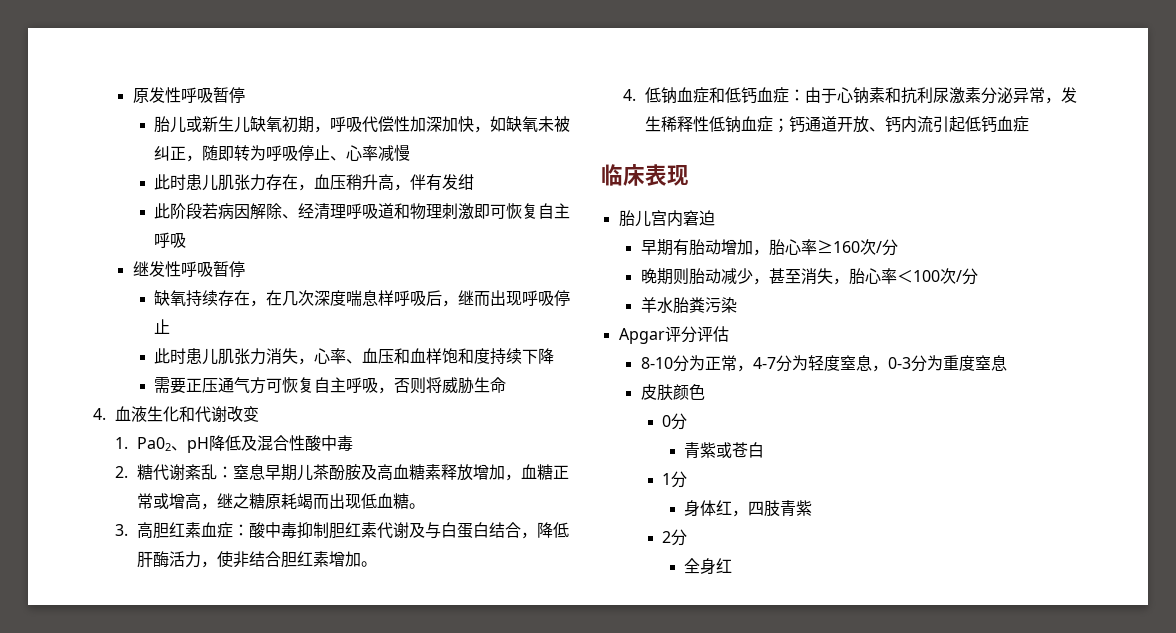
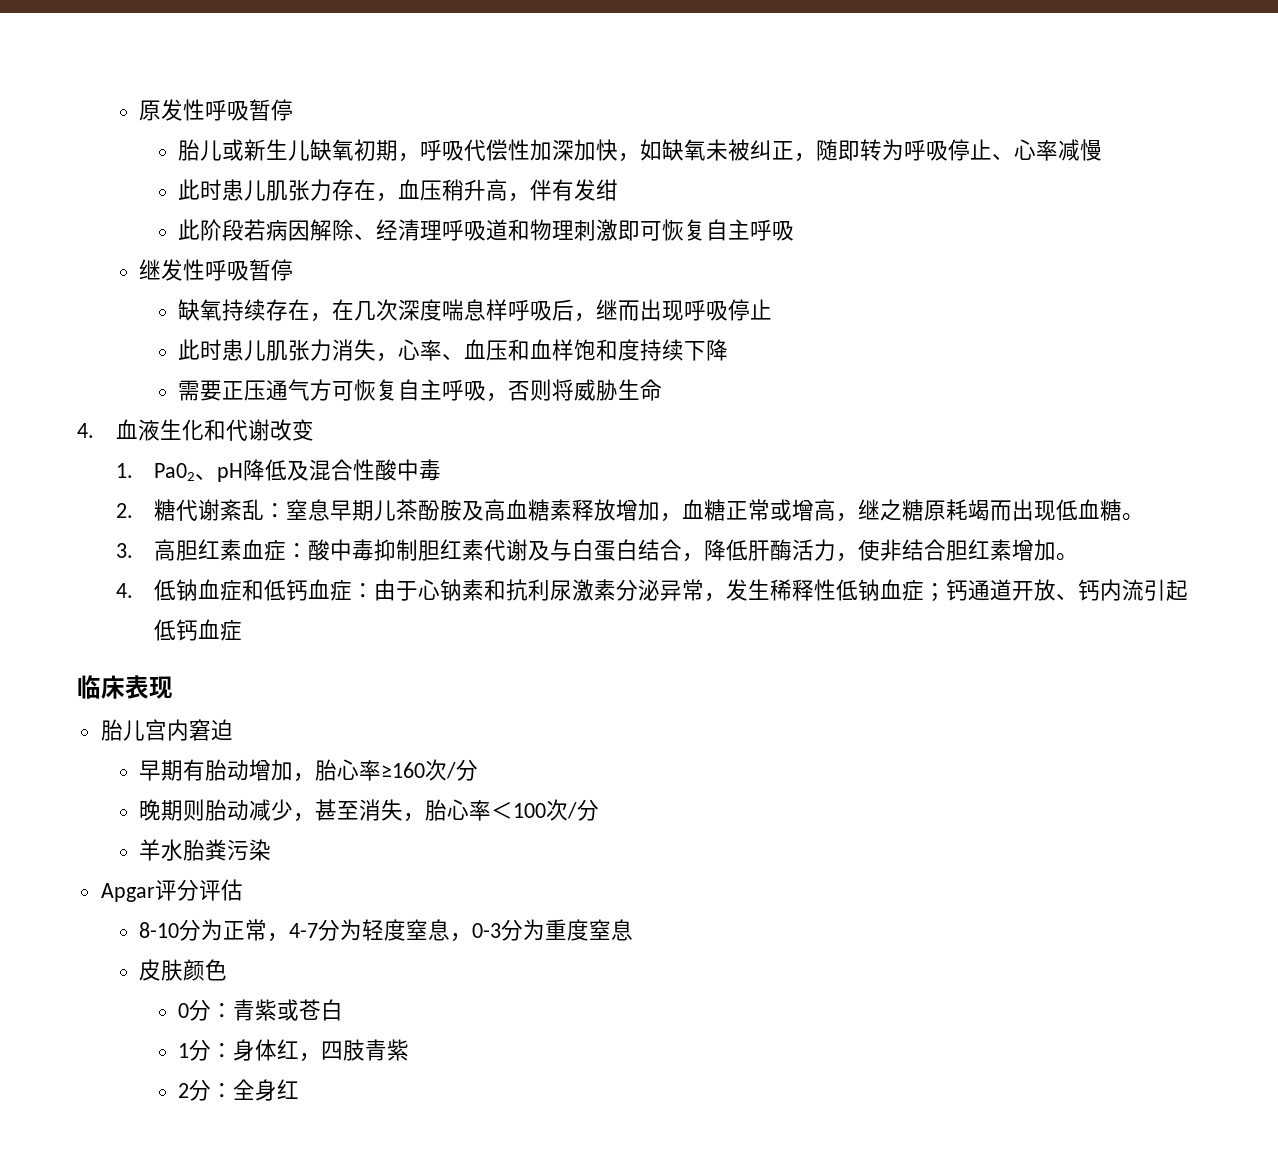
(688, 421) // -> [211,1003,234,1018] ：
(688, 479) // -> [211,1043,234,1058] ：
(688, 537) // -> [211,1083,234,1098] ：

